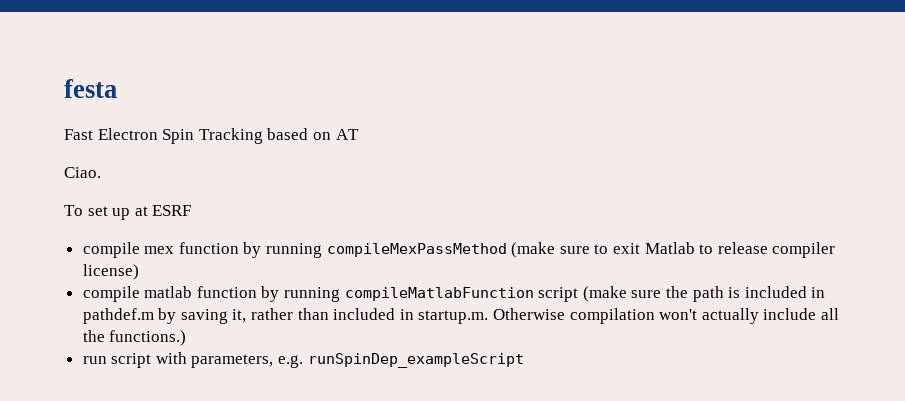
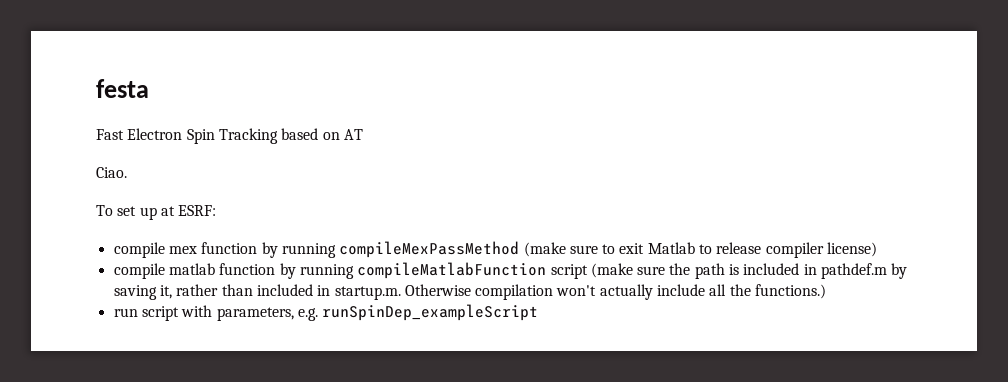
[152,205,192,216] ESRF -> [178,205,217,216] ESRF:

